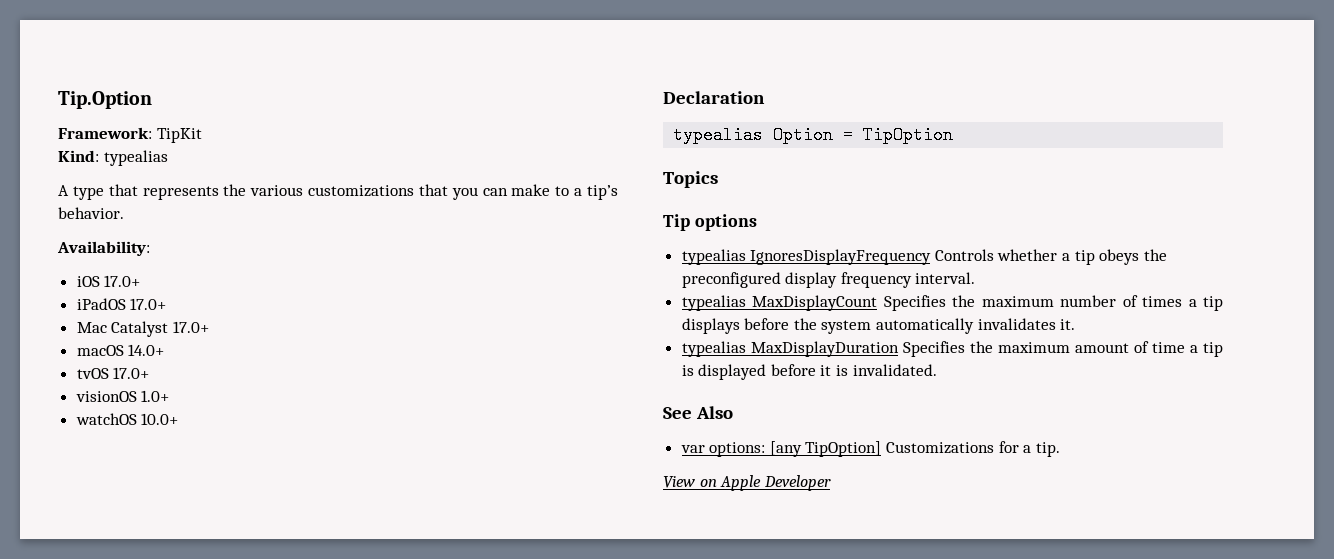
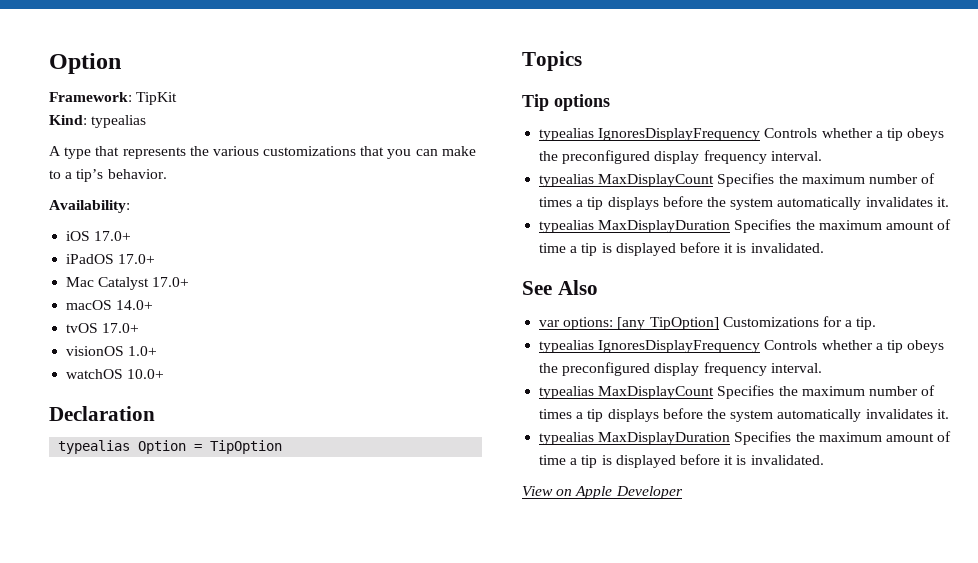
[58,91,152,109] Tip.Option -> [49,53,121,74] Option
(1060, 449) none -> [539,340,945,353] [539,362,822,376] [539,385,936,399] [539,408,949,422] [539,431,952,445] [539,454,824,468] // typealias IgnoresDisplayFrequency Controls whether a tip obeys the preconfigured display frequency interval. // typealias MaxDisplayCount Specifies the maximum number of times a tip displays before the system automatically invalidates it. // typealias MaxDisplayDuration Specifies the maximum amount of time a tip is displayed before it is invalidated.

